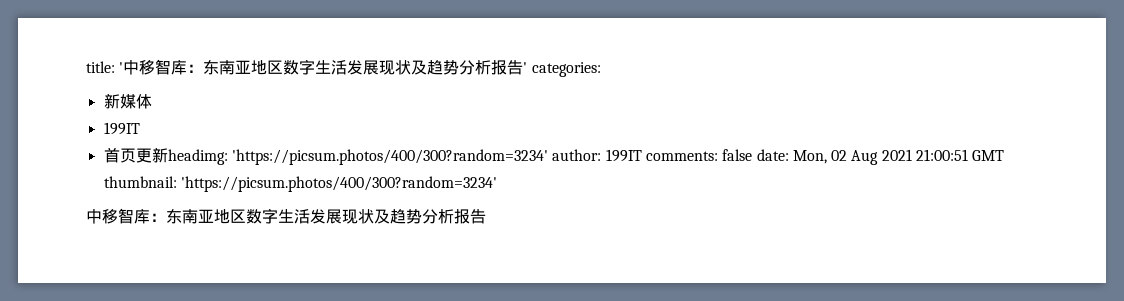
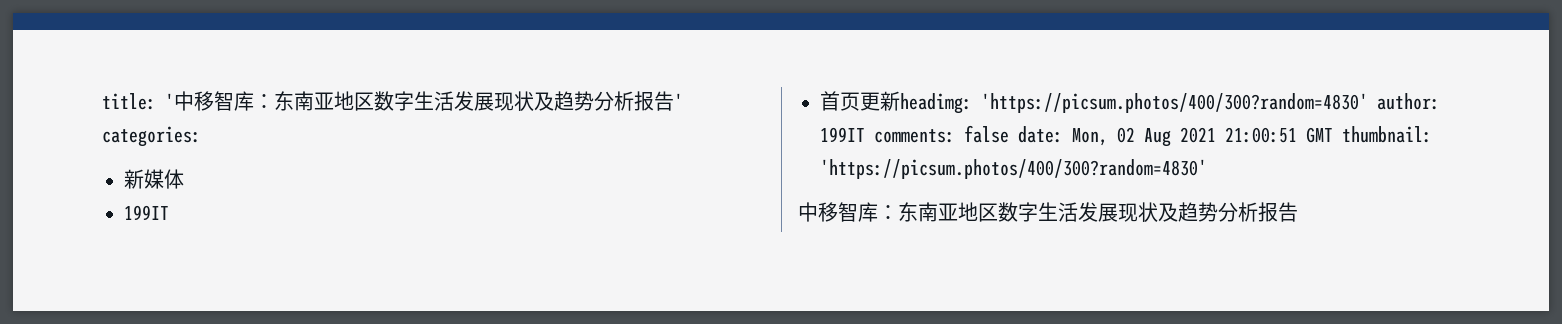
[231,149,548,165] 'https://picsum.photos/400/300?random=3234' -> [981,93,1368,113] 'https://picsum.photos/400/300?random=4830'
[180,176,497,192] 'https://picsum.photos/400/300?random=3234' -> [820,159,1207,179] 'https://picsum.photos/400/300?random=4830'

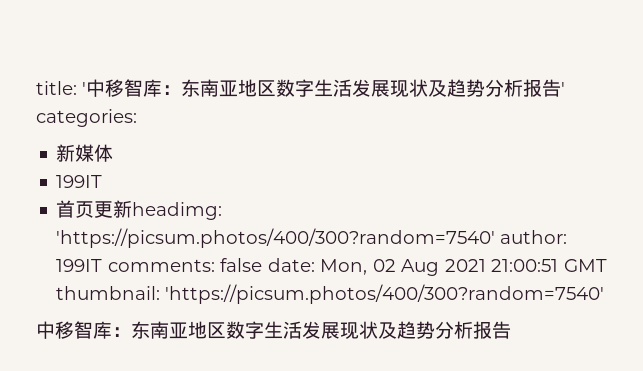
[981,93,1368,113] 'https://picsum.photos/400/300?random=4830' -> [56,228,496,248] 'https://picsum.photos/400/300?random=7540'
[820,159,1207,179] 'https://picsum.photos/400/300?random=4830' -> [165,284,605,304] 'https://picsum.photos/400/300?random=7540'

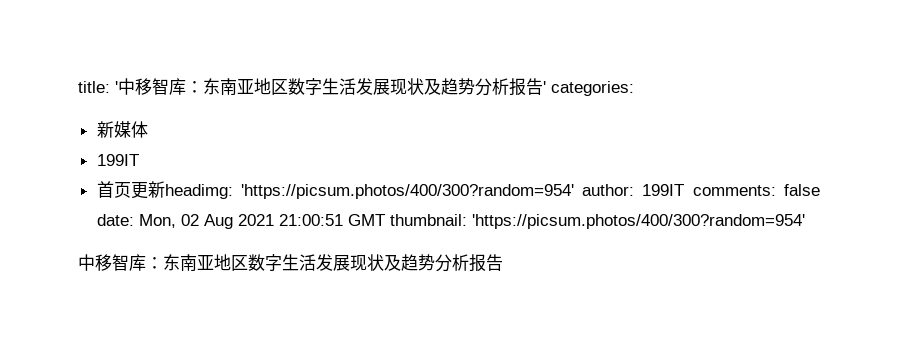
[56,228,496,248] 'https://picsum.photos/400/300?random=7540' -> [240,184,574,199] 'https://picsum.photos/400/300?random=954'
[165,284,605,304] 'https://picsum.photos/400/300?random=7540' -> [471,214,805,229] 'https://picsum.photos/400/300?random=954'

